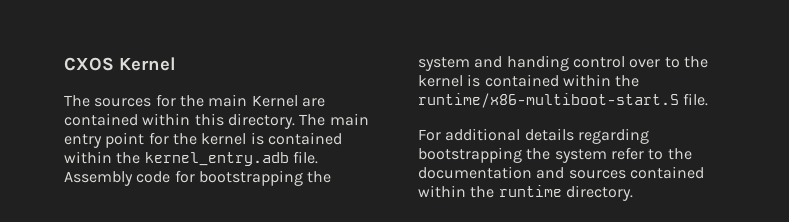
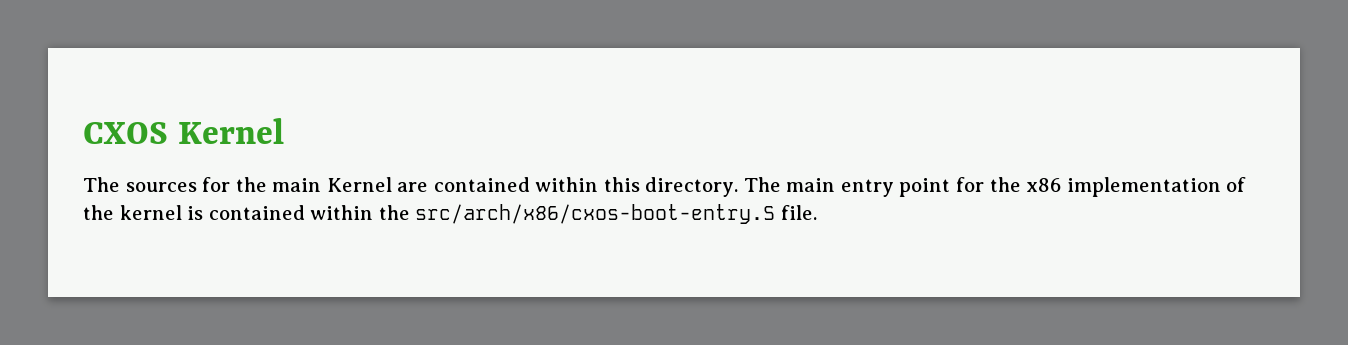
[201,132,342,145] [64,151,318,166] [64,170,332,186] [418,55,708,71] [418,74,640,87] [418,93,709,108] [418,128,649,144] [418,147,692,163] [418,166,704,179] [418,185,633,201] kernel is contained within the kernel_entry.adb file. Assembly code for bootstrapping the system and handing control over to the kernel is contained within the runtime/x86-multiboot-start.S file. // For additional details regarding bootstrapping the system refer to the documentation and sources contained within the runtime directory. -> [1026,177,1247,197] [83,204,817,224] x86 implementation of the kernel is contained within the src/arch/x86/cxos-boot-entry.S file.

